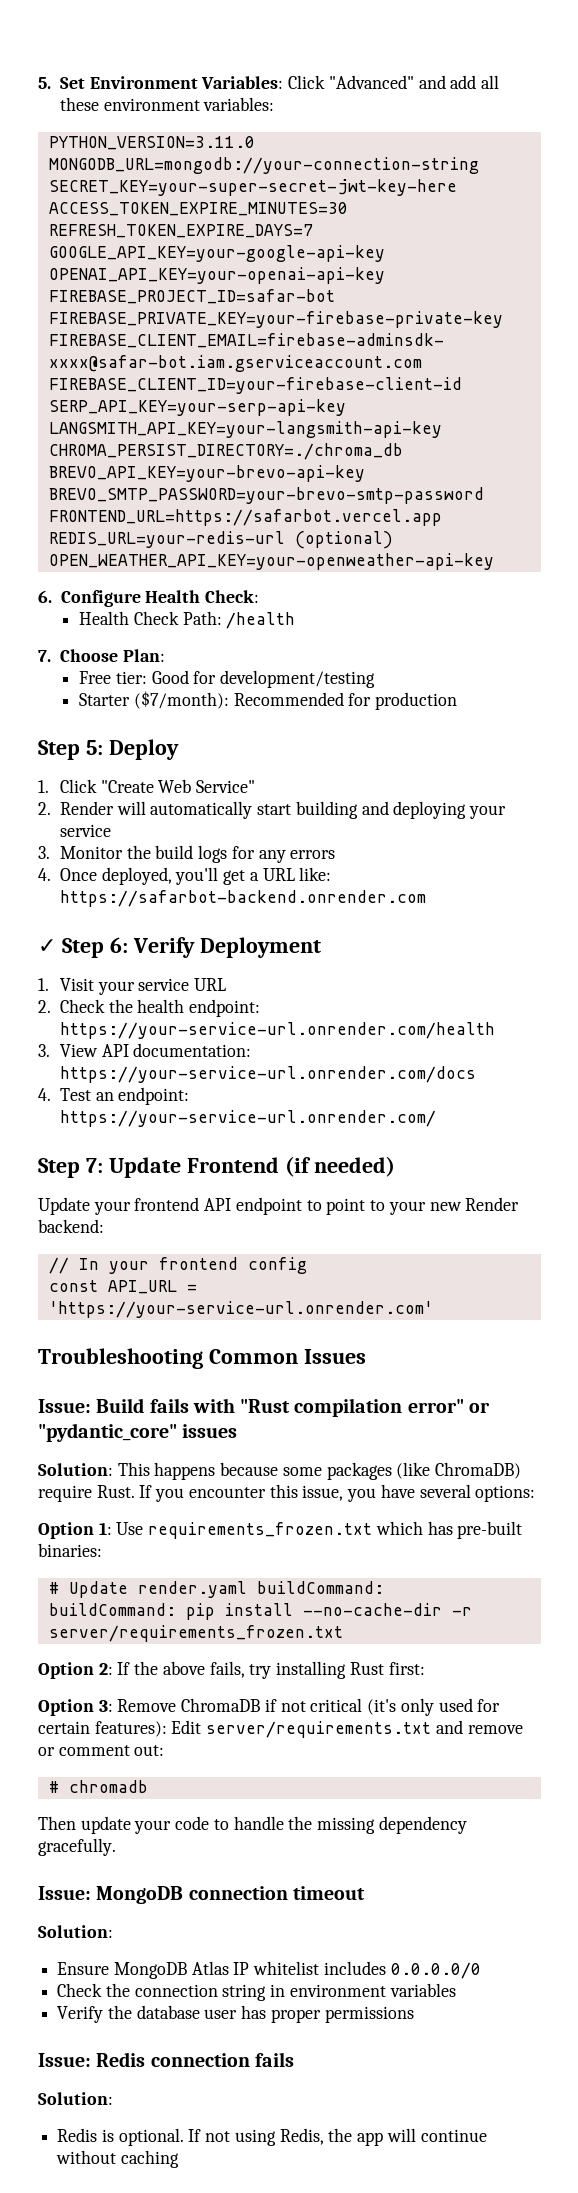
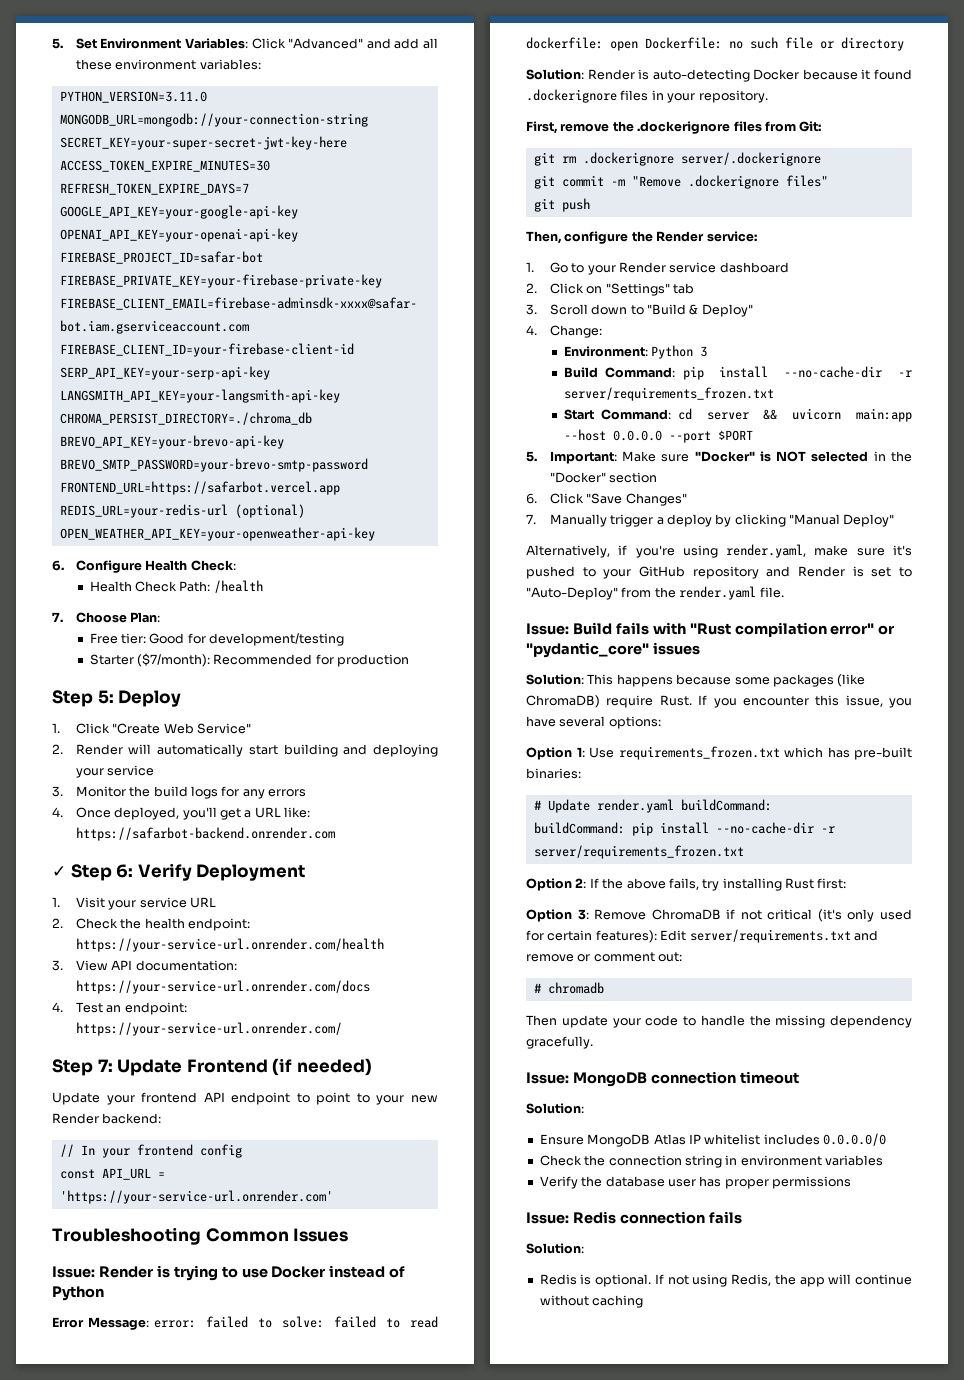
(366, 1356) none -> [52,1265,406,1281] [52,1286,104,1301] [52,1316,438,1330] [526,37,904,51] [526,69,912,82] [526,89,768,103] [526,121,822,134] [533,152,821,166] [533,175,828,189] [533,198,590,212] [526,231,757,244] [526,262,789,275] [526,283,694,296] [526,304,753,317] [526,325,602,338] [563,345,707,359] [563,366,912,380] [563,387,774,401] [563,408,912,422] [563,429,753,443] [526,451,912,464] [549,472,658,483] [526,493,687,506] [526,514,895,527] [526,544,912,558] [526,566,912,579] [526,586,784,600] // Issue: Render is trying to use Docker instead of Python // Error Message: error: failed to solve: failed to read dockerfile: open Dockerfile: no such file or directory // Solution: Render is auto-detecting Docker because it found .dockerignore files in your repository. // First, remove the .dockerignore files from Git: // git rm .dockerignore server/.dockerignore // git commit -m "Remove .dockerignore files" // git push // Then, configure the Render service: // 1. Go to your Render service dashboard // 2. Click on "Settings" tab // 3. Scroll down to "Build & Deploy" // 4. Change: // Environment: Python 3 // Build Command: pip install --no-cache-dir -r server/requirements_frozen.txt // Start Command: cd server && uvicorn main:app --host 0.0.0.0 --port $PORT // 5. Important: Make sure "Docker" is NOT selected in the "Docker" section // 6. Click "Save Changes" // 7. Manually trigger a deploy by clicking "Manual Deploy" // Alternatively, if you're using render.yaml, make sure it's pushed to your GitHub repository and Render is set to "Auto-Deploy" from the render.yaml file.

